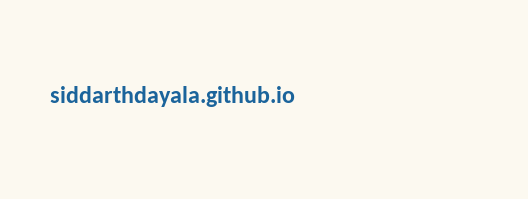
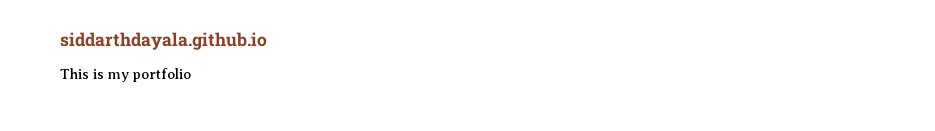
(295, 96) none -> [60,68,191,82] // This is my portfolio

